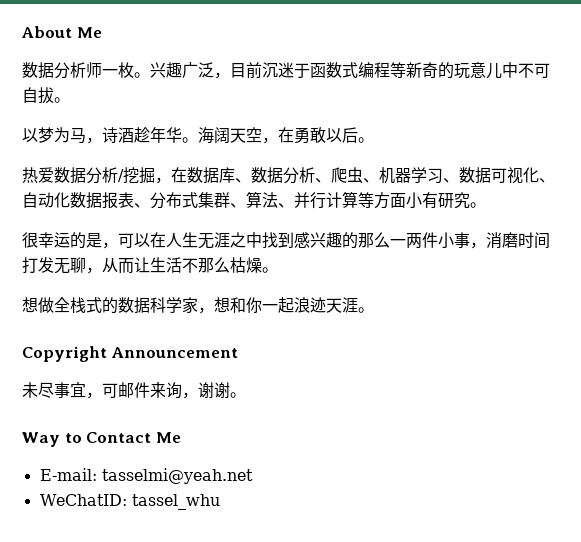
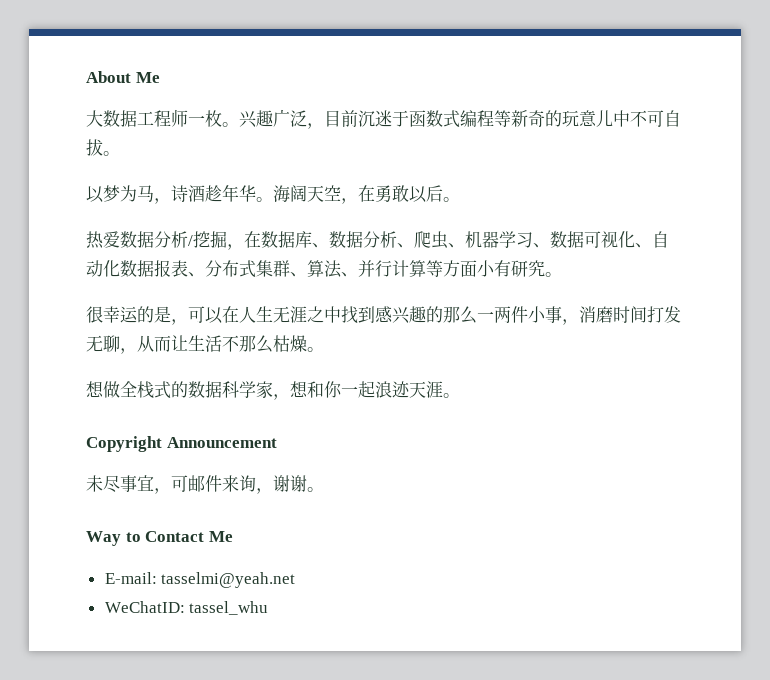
[22,62,86,79] 数据分析 -> [86,110,171,127] 大数据工程

